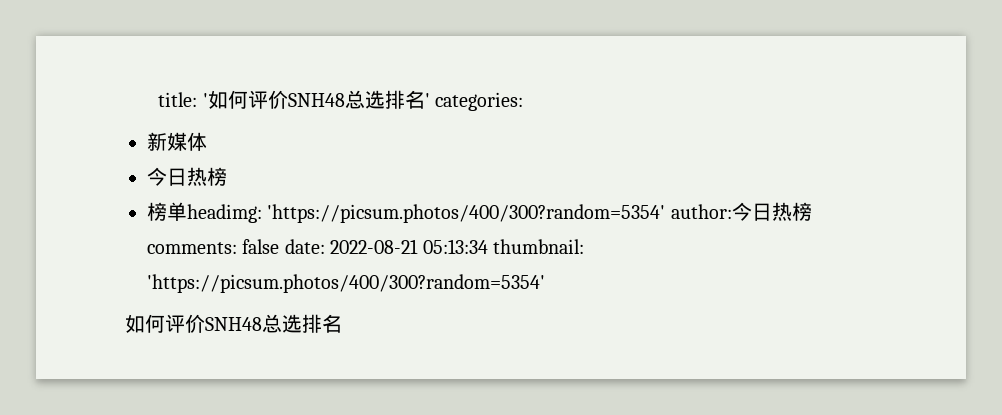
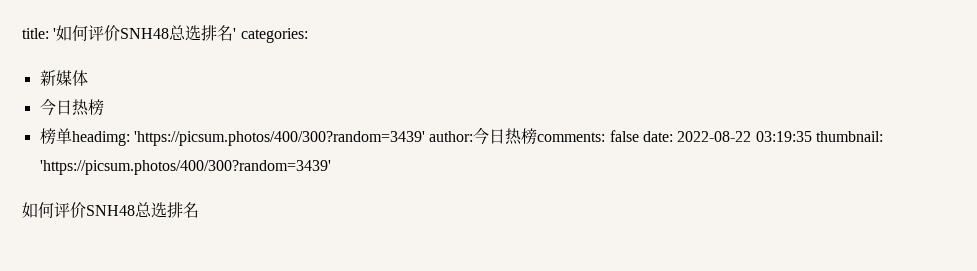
[267,204,666,223] 'https://picsum.photos/400/300?random=5354' -> [133,131,425,146] 'https://picsum.photos/400/300?random=3439'
[330,239,584,254] [147,274,545,293] 2022-08-21 05:13:34 thumbnail: 'https://picsum.photos/400/300?random=5354' -> [677,131,883,142] [39,160,331,175] 2022-08-22 03:19:35 thumbnail: 'https://picsum.photos/400/300?random=3439'

